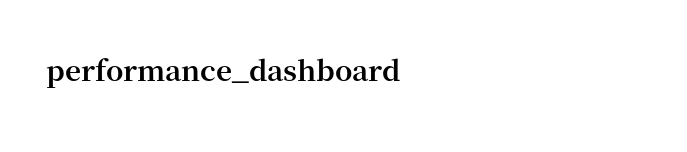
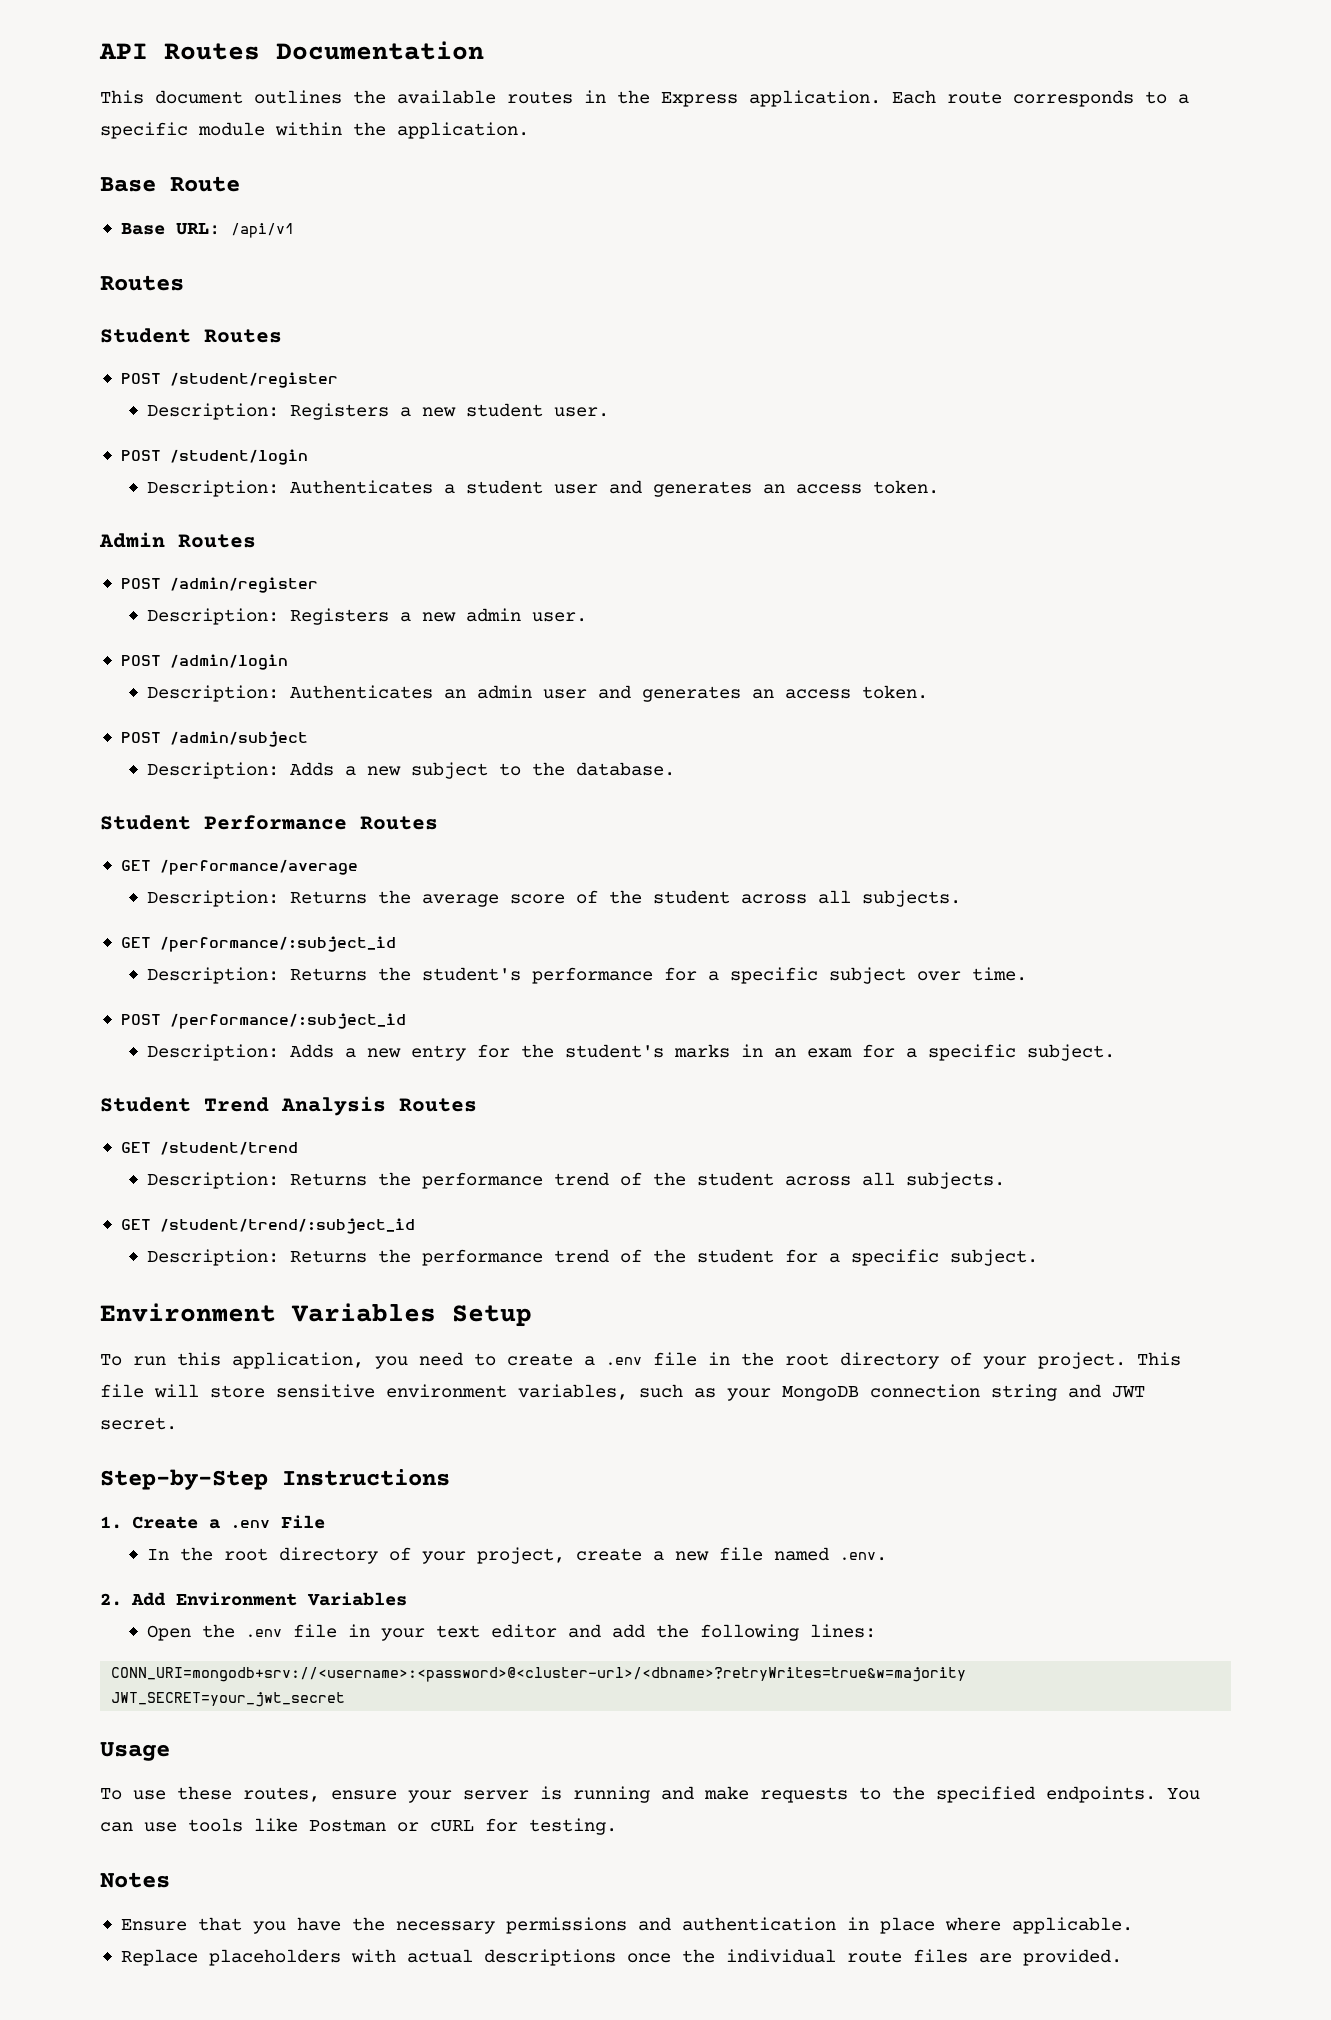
[46,58,400,88] performance_dashboard -> [99,41,484,60] [100,90,1189,107] [100,122,529,139] [100,176,240,192] [120,223,294,238] [100,275,184,291] [100,328,282,343] [120,372,338,388] [146,403,609,420] [120,449,308,465] [146,480,939,497] [99,532,256,548] [120,577,318,593] [146,608,587,625] [120,654,288,670] [146,685,928,702] [120,731,308,747] [146,762,675,779] [100,815,438,830] [120,859,358,875] [146,890,961,907] [120,936,396,952] [146,967,1027,984] [120,1013,406,1029] [146,1044,1115,1061] [100,1096,477,1116] [120,1141,298,1155] [146,1172,1005,1189] [120,1218,415,1234] [146,1249,1038,1266] [100,1303,532,1327] [100,1352,1181,1369] [100,1384,1145,1401] [100,1417,177,1430] [100,1469,450,1490] [100,1515,325,1529] [146,1547,887,1564] [100,1592,407,1606] [146,1624,876,1641] [111,1667,967,1682] [111,1692,346,1707] [100,1742,170,1761] [100,1786,1200,1803] [100,1818,617,1835] [100,1872,170,1888] [120,1917,1133,1934] [120,1949,1122,1966] API Routes Documentation // This document outlines the available routes in the Express application. Each route corresponds to a specific module within the application. // Base Route // Base URL: /api/v1 // Routes // Student Routes // POST /student/register // Description: Registers a new student user. // POST /student/login // Description: Authenticates a student user and generates an access token. // Admin Routes // POST /admin/register // Description: Registers a new admin user. // POST /admin/login // Description: Authenticates an admin user and generates an access token. // POST /admin/subject // Description: Adds a new subject to the database. // Student Performance Routes // GET /performance/average // Description: Returns the average score of the student across all subjects. // GET /performance/:subject_id // Description: Returns the student's performance for a specific subject over time. // POST /performance/:subject_id // Description: Adds a new entry for the student's marks in an exam for a specific subject. // Student Trend Analysis Routes // GET /student/trend // Description: Returns the performance trend of the student across all subjects. // GET /student/trend/:subject_id // Description: Returns the performance trend of the student for a specific subject. // Environment Variables Setup // To run this application, you need to create a .env file in the root directory of your project. This file will store sensitive environment variables, such as your MongoDB connection string and JWT secret. // Step-by-Step Instructions // 1. Create a .env File // In the root directory of your project, create a new file named .env. // 2. Add Environment Variables // Open the .env file in your text editor and add the following lines: // CONN_URI=mongodb+srv://<username>:<password>@<cluster-url>/<dbname>?retryWrites=true&w=majority // JWT_SECRET=your_jwt_secret // Usage // To use these routes, ensure your server is running and make requests to the specified endpoints. You can use tools like Postman or cURL for testing. // Notes // Ensure that you have the necessary permissions and authentication in place where applicable. // Replace placeholders with actual descriptions once the individual route files are provided.

